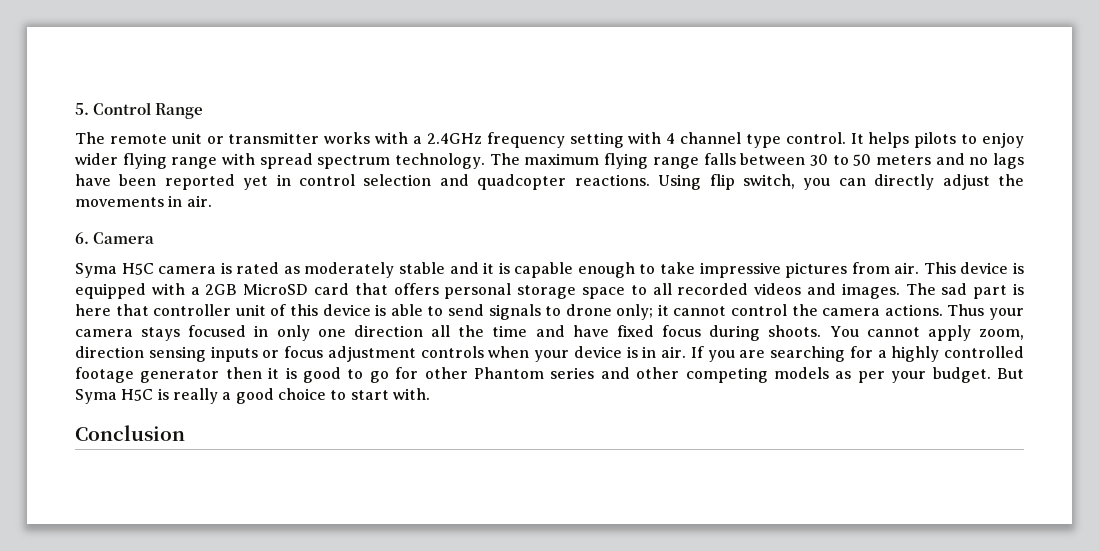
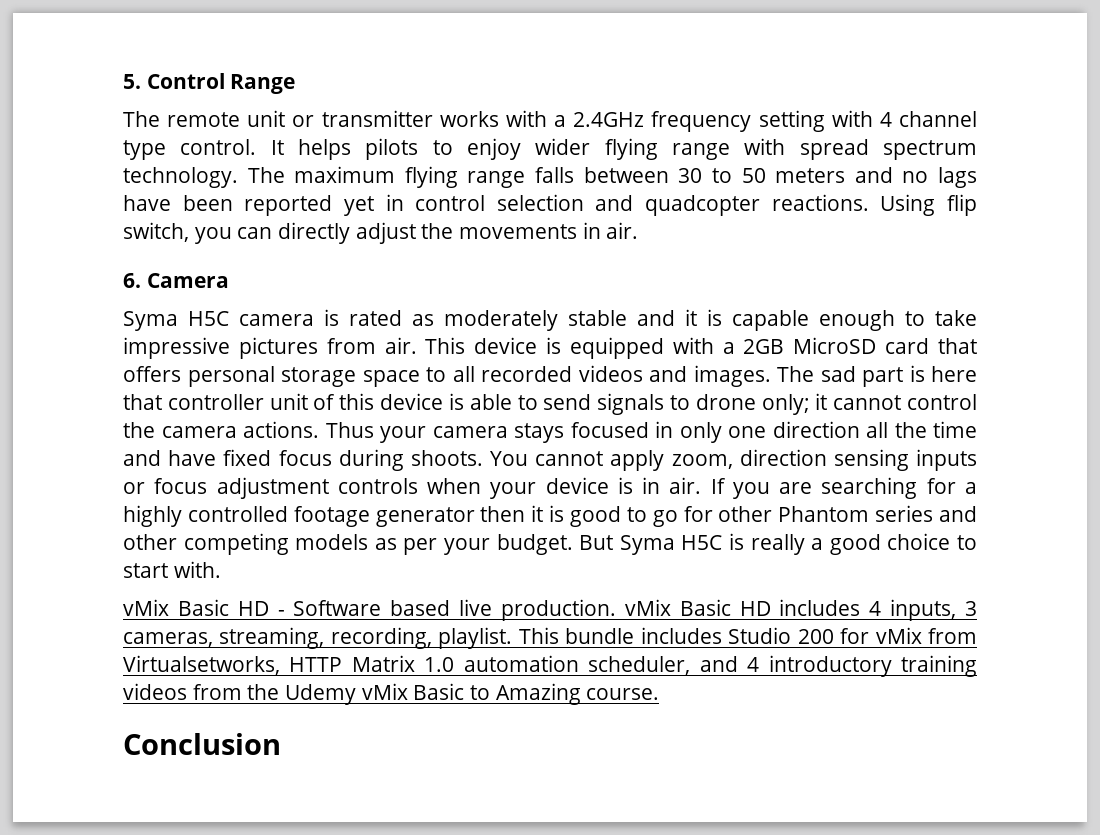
(430, 394) none -> [123,599,978,621] [123,627,978,649] [123,655,978,677] [123,683,660,705] // vMix Basic HD - Software based live production. vMix Basic HD includes 4 inputs, 3 cameras, streaming, recording, playlist. This bundle includes Studio 200 for vMix from Virtualsetworks, HTTP Matrix 1.0 automation scheduler, and 4 introductory training videos from the Udemy vMix Basic to Amazing course.

